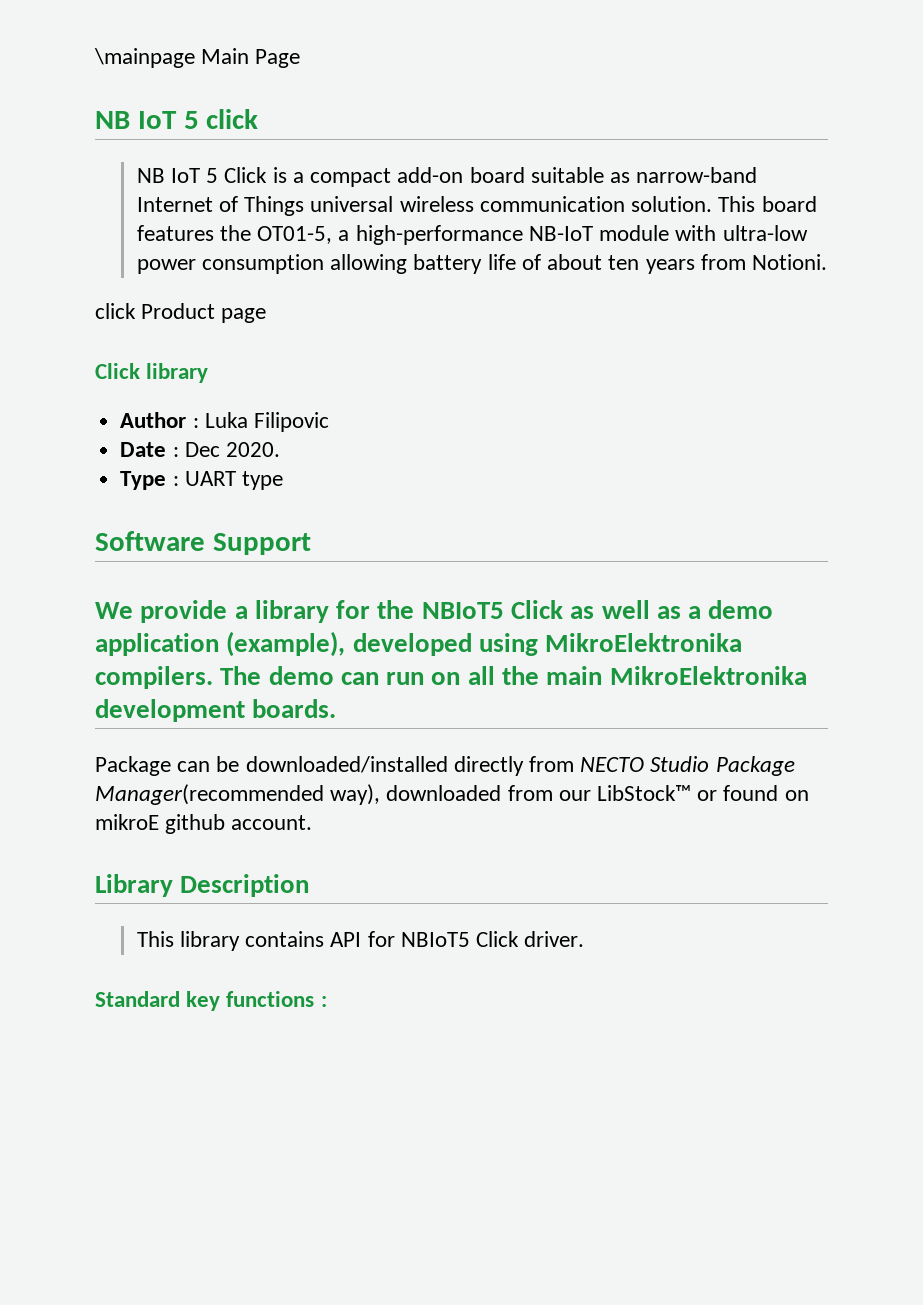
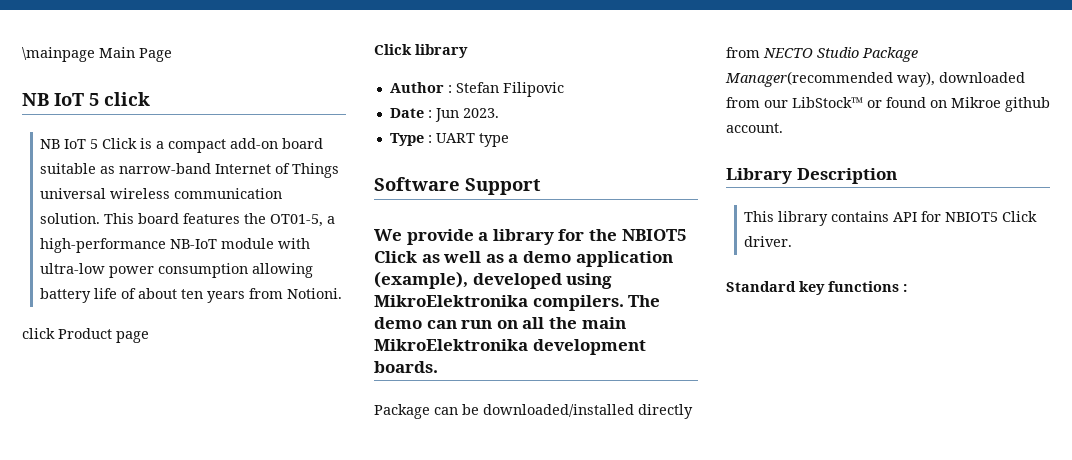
[204,412,248,428] Luka -> [455,82,499,93] Stefan
[184,442,280,457] Dec 2020. -> [434,108,499,122] Jun 2023.
[421,602,504,619] NBIoT5 -> [621,229,687,241] NBIOT5
[95,814,159,830] mikroE -> [951,97,1001,108] Mikroe
[400,932,470,947] NBIoT5 -> [945,212,999,222] NBIOT5

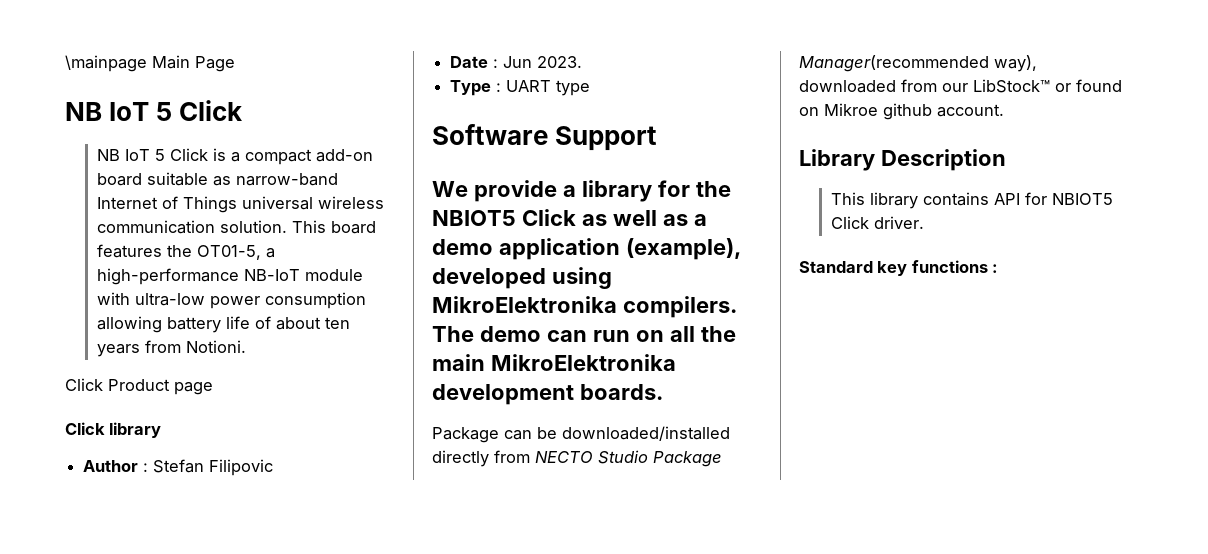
[104,92,150,106] click -> [179,100,243,121] Click
[22,328,55,339] click -> [65,378,103,391] Click

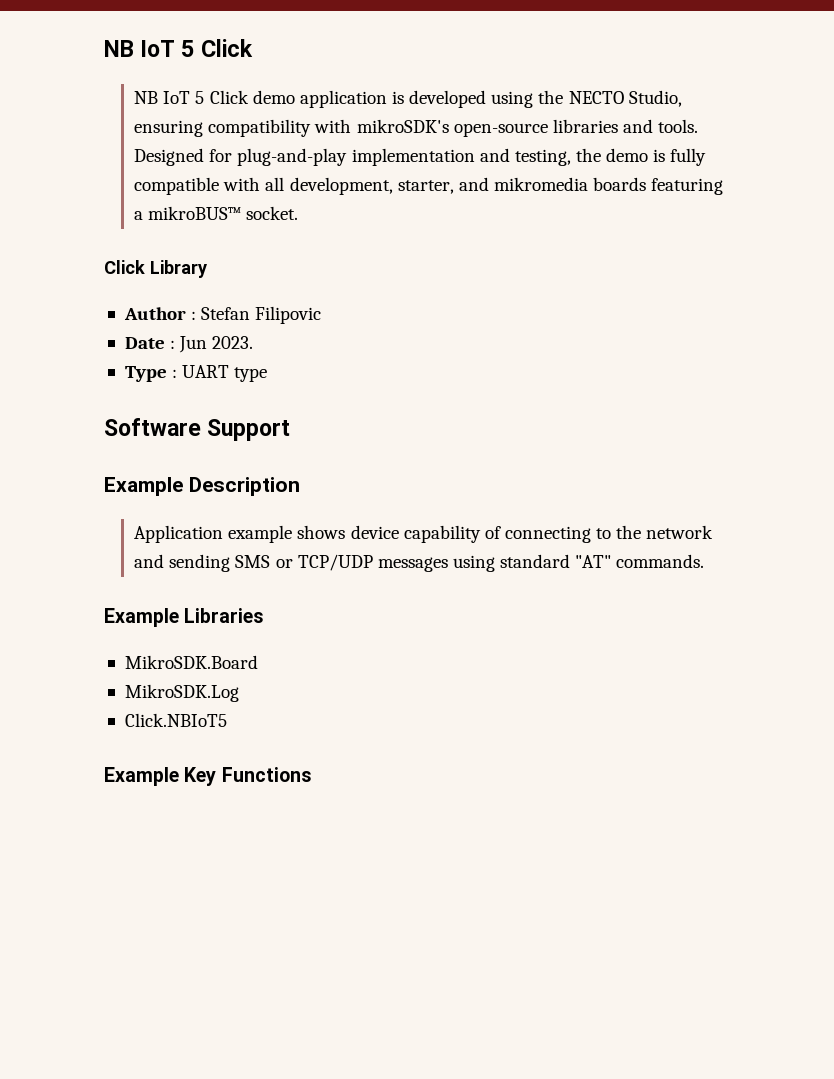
[65,55,235,72] \mainpage Main Page // -> (104, 48) none
[212,148,373,165] [96,172,338,186] [96,196,384,213] [96,220,376,234] [96,244,275,260] [96,268,363,285] [96,292,366,309] [96,316,350,333] [96,340,246,357] [65,378,213,395] [65,422,162,438] is a compact add-on board suitable as narrow-band Internet of Things universal wireless communication solution. This board features the OT01-5, a high-performance NB-IoT module with ultra-low power consumption allowing battery life of about ten years from Notioni. // Click Product page // Click library -> [252,90,682,108] [134,119,699,137] [134,148,707,166] [134,177,724,195] [134,206,299,220] [104,260,207,278] demo application is developed using the NECTO Studio, ensuring compatibility with mikroSDK's open-source libraries and tools. Designed for plug-and-play implementation and testing, the demo is fully compatible with all development, starter, and mikromedia boards featuring a mikroBUS™ socket. // Click Library
[432,180,731,202] [432,209,707,226] [432,238,741,260] [432,267,612,289] [432,296,737,318] [432,326,736,342] [432,354,676,371] [432,384,663,405] [432,426,730,443] [432,450,722,467] [799,55,1037,72] [799,79,1122,93] [799,103,1004,120] [799,149,1006,171] [830,192,1113,209] [830,216,924,229] [799,260,999,276] We provide a library for the NBIOT5 Click as well as a demo application (example), developed using MikroElektronika compilers. The demo can run on all the main MikroElektronika development boards. // Package can be downloaded/installed directly from NECTO Studio Package Manager(recommended way), downloaded from our LibStock™ or found on Mikroe github account. // Library Description // This library contains API for NBIOT5 Click driver. // Standard key functions : -> [104,477,300,496] [134,525,714,543] [134,554,705,572] [104,608,264,627] [124,655,258,669] [124,684,239,702] [124,713,227,727] [104,767,311,786] Example Description // Application example shows device capability of connecting to the network and sending SMS or TCP/UDP messages using standard "AT" commands. // Example Libraries // MikroSDK.Board // MikroSDK.Log // Click.NBIoT5 // Example Key Functions

